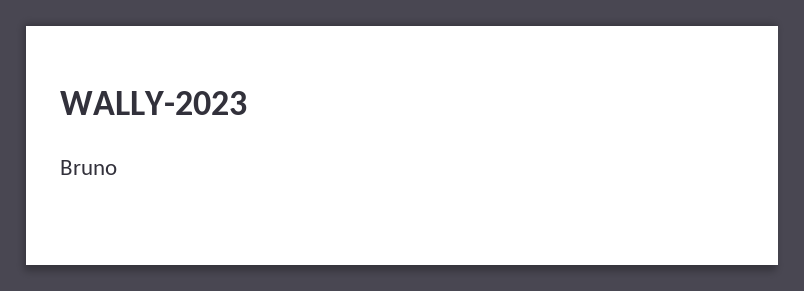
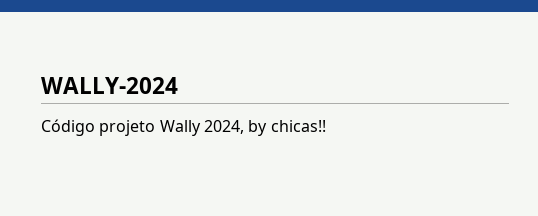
[60,91,247,115] [60,160,117,175] WALLY-2023 // Bruno -> [41,77,178,94] [41,119,326,136] WALLY-2024 // Código projeto Wally 2024, by chicas!!

